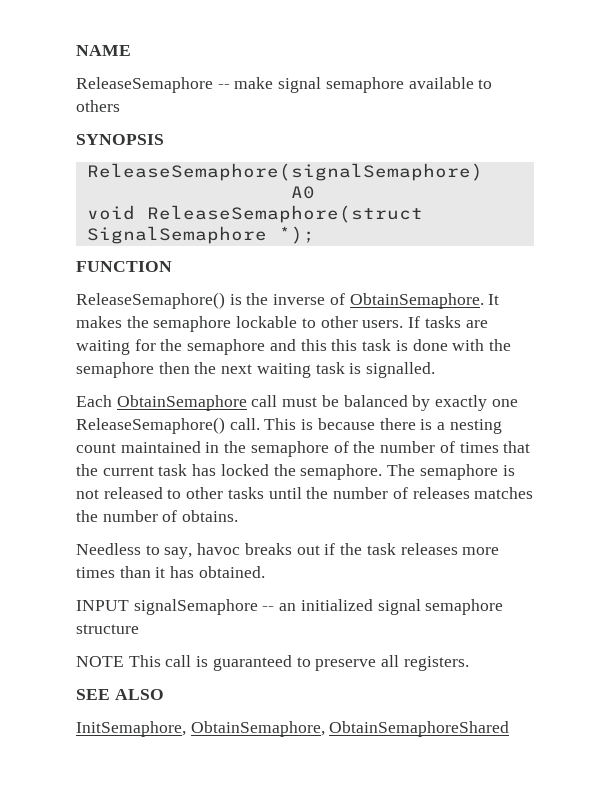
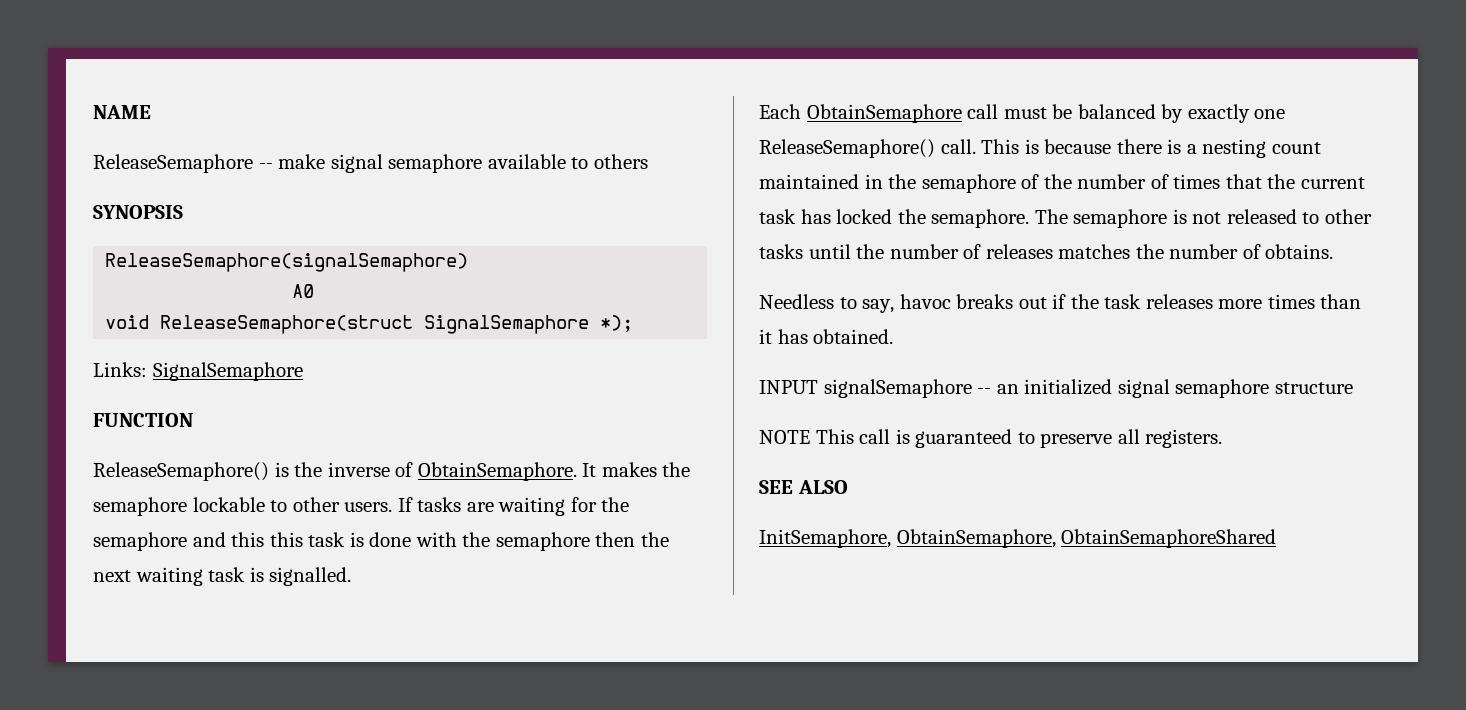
(315, 235) none -> [93,362,303,381] // Links: SignalSemaphore

